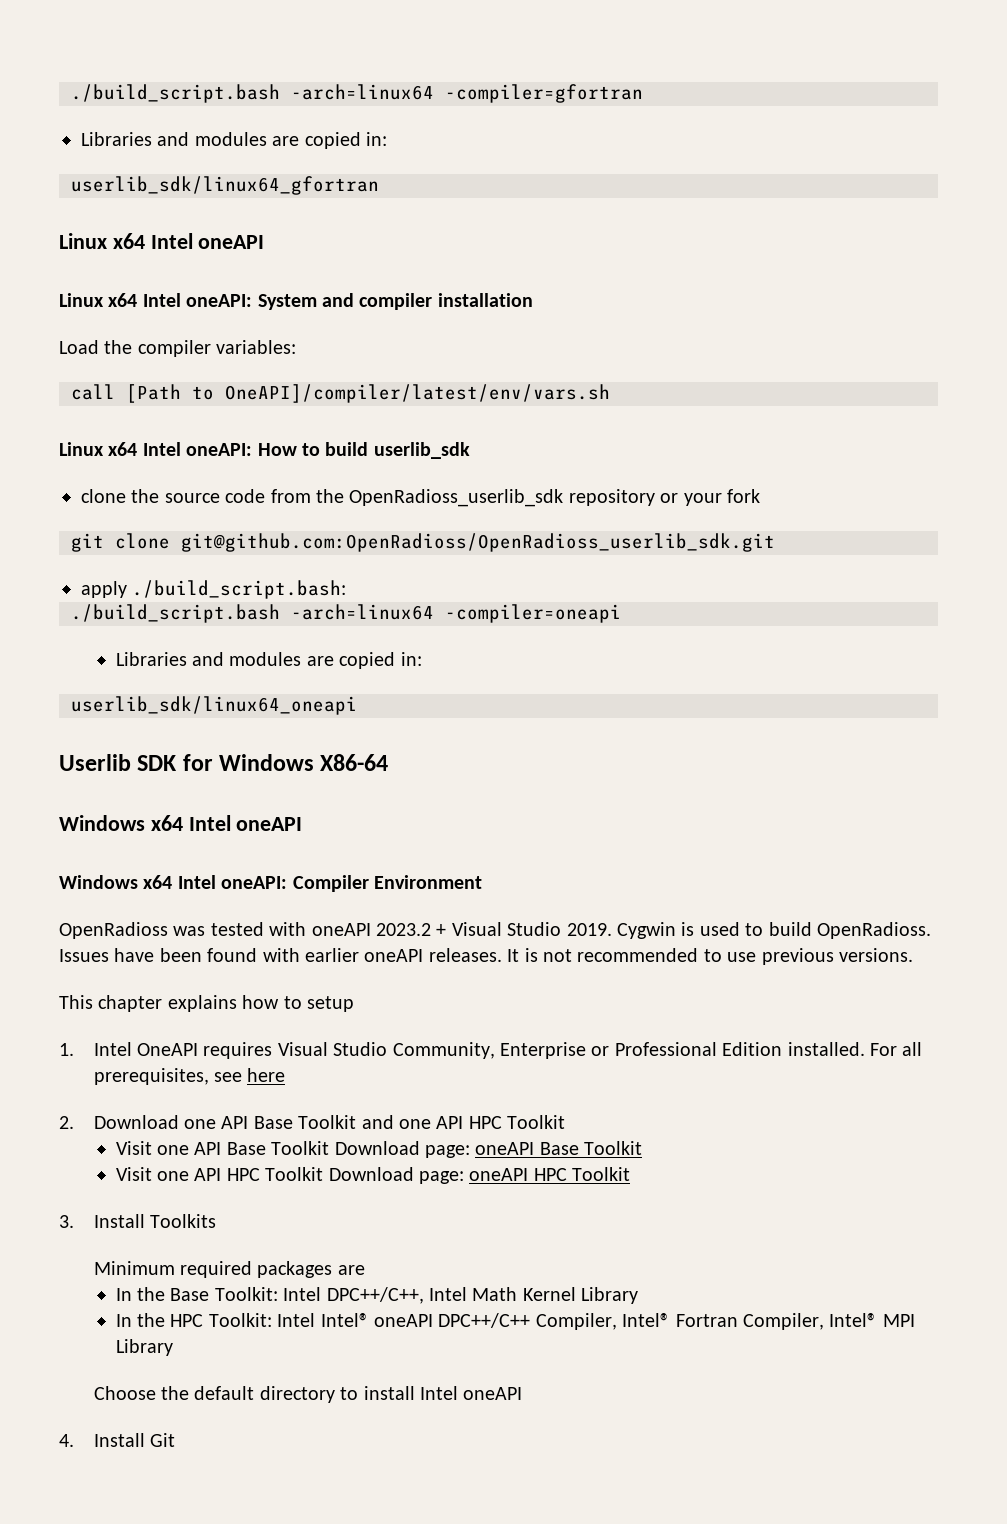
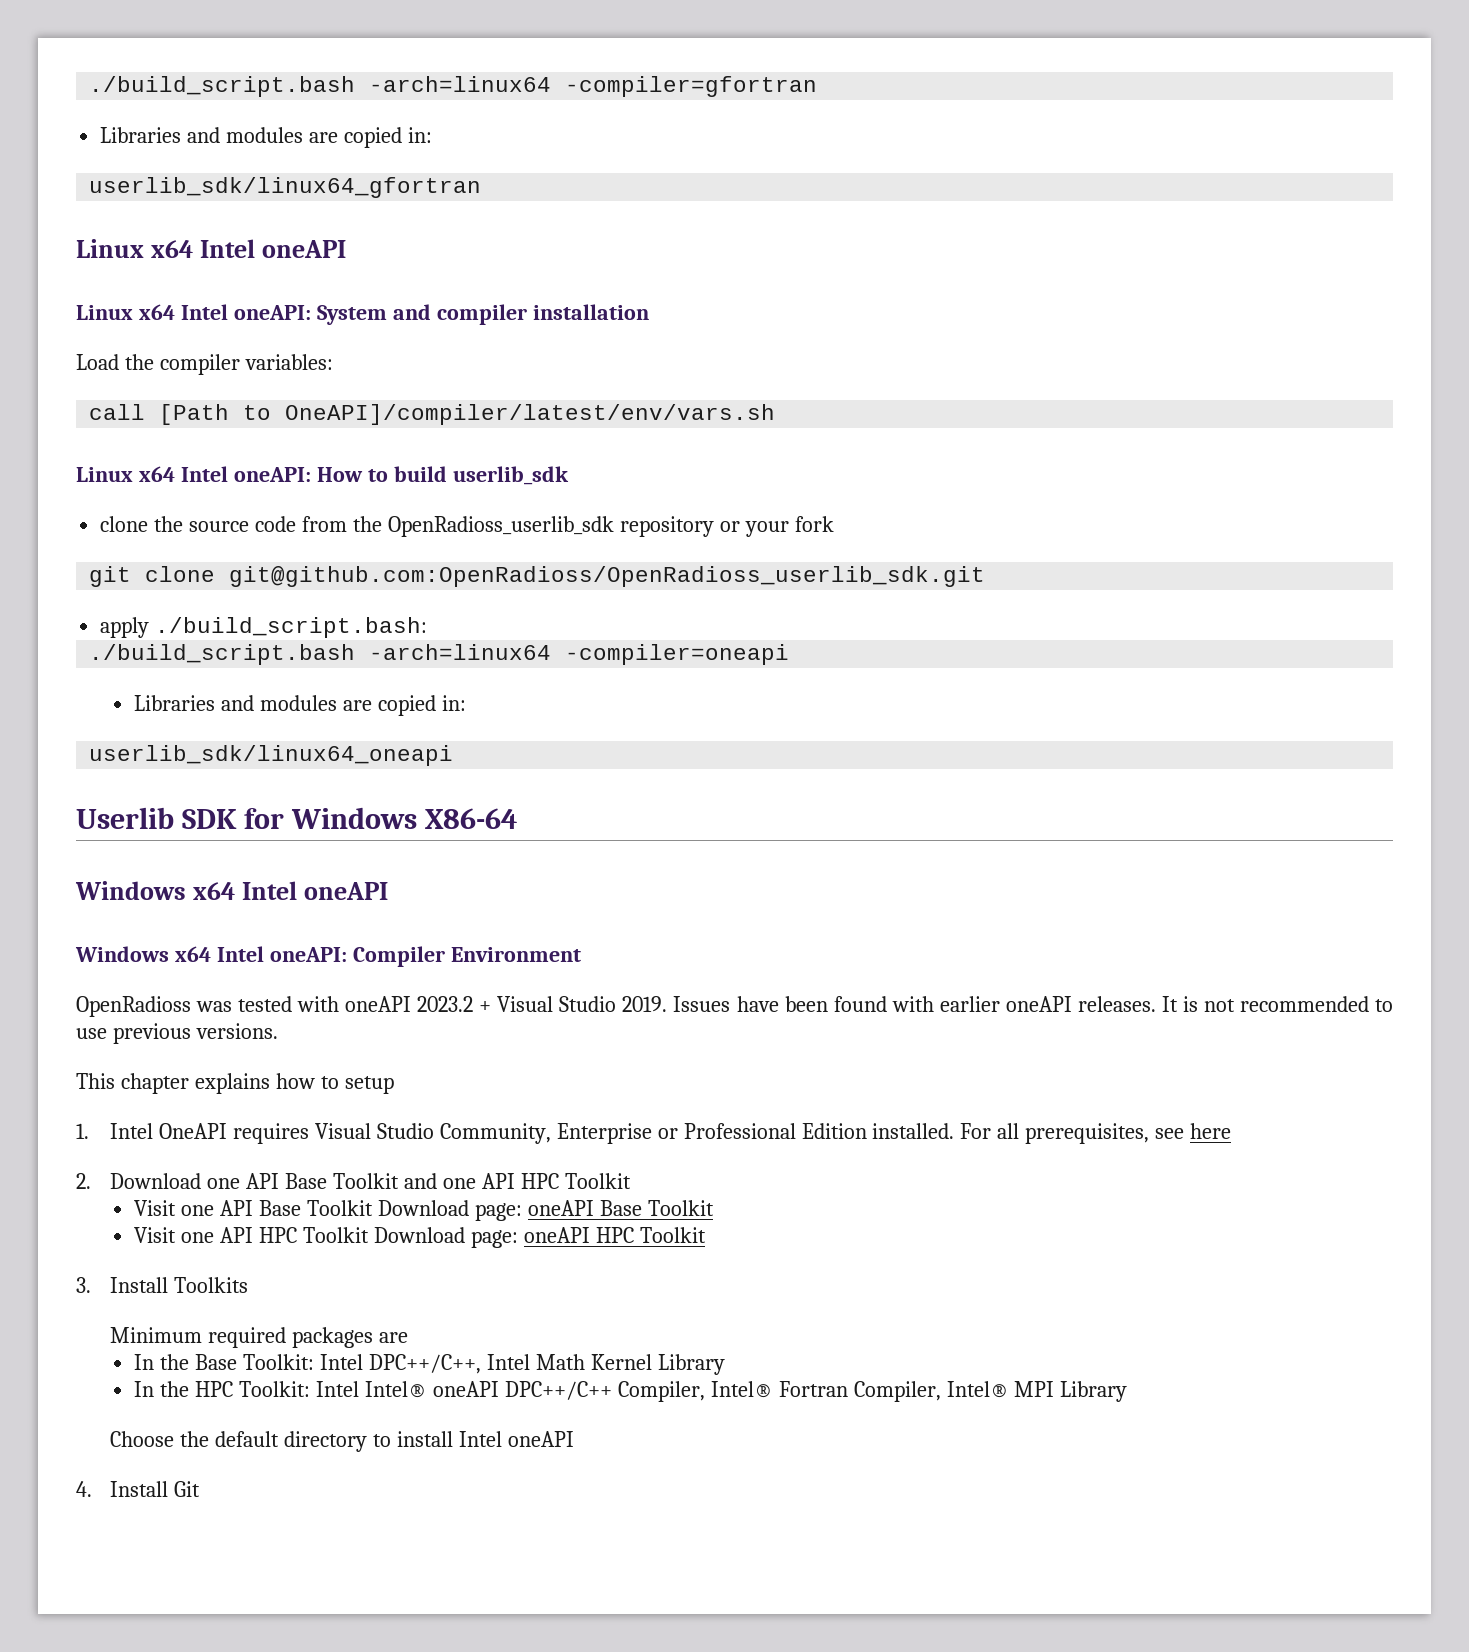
[616,922,931,939] Cygwin is used to build OpenRadioss. -> (668, 1004) none

